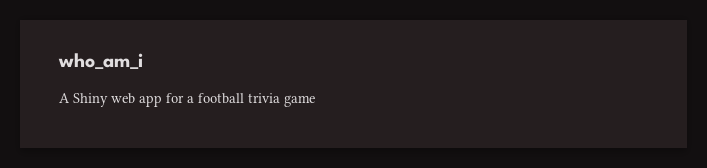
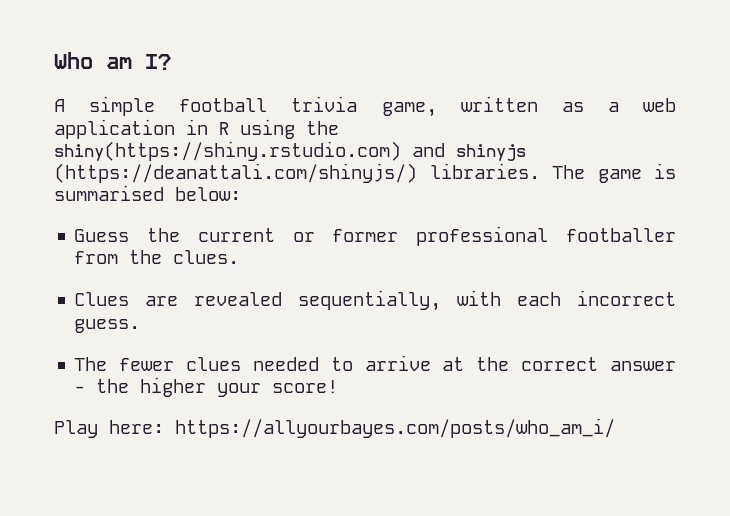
[58,53,143,69] [59,93,315,107] who_am_i // A Shiny web app for a football trivia game -> [54,52,171,70] [54,96,676,117] [54,119,339,139] [54,141,526,161] [54,163,676,183] [54,185,241,201] [74,226,676,246] [74,250,240,264] [74,290,676,311] [74,319,141,333] [74,355,677,371] [74,377,339,397] [54,418,615,438] Who am I? // A simple football trivia game, written as a web application in R using the shiny(https://shiny.rstudio.com) and shinyjs (https://deanattali.com/shinyjs/) libraries. The game is summarised below: // Guess the current or former professional footballer from the clues. // Clues are revealed sequentially, with each incorrect guess. // The fewer clues needed to arrive at the correct answer - the higher your score! // Play here: https://allyourbayes.com/posts/who_am_i/

